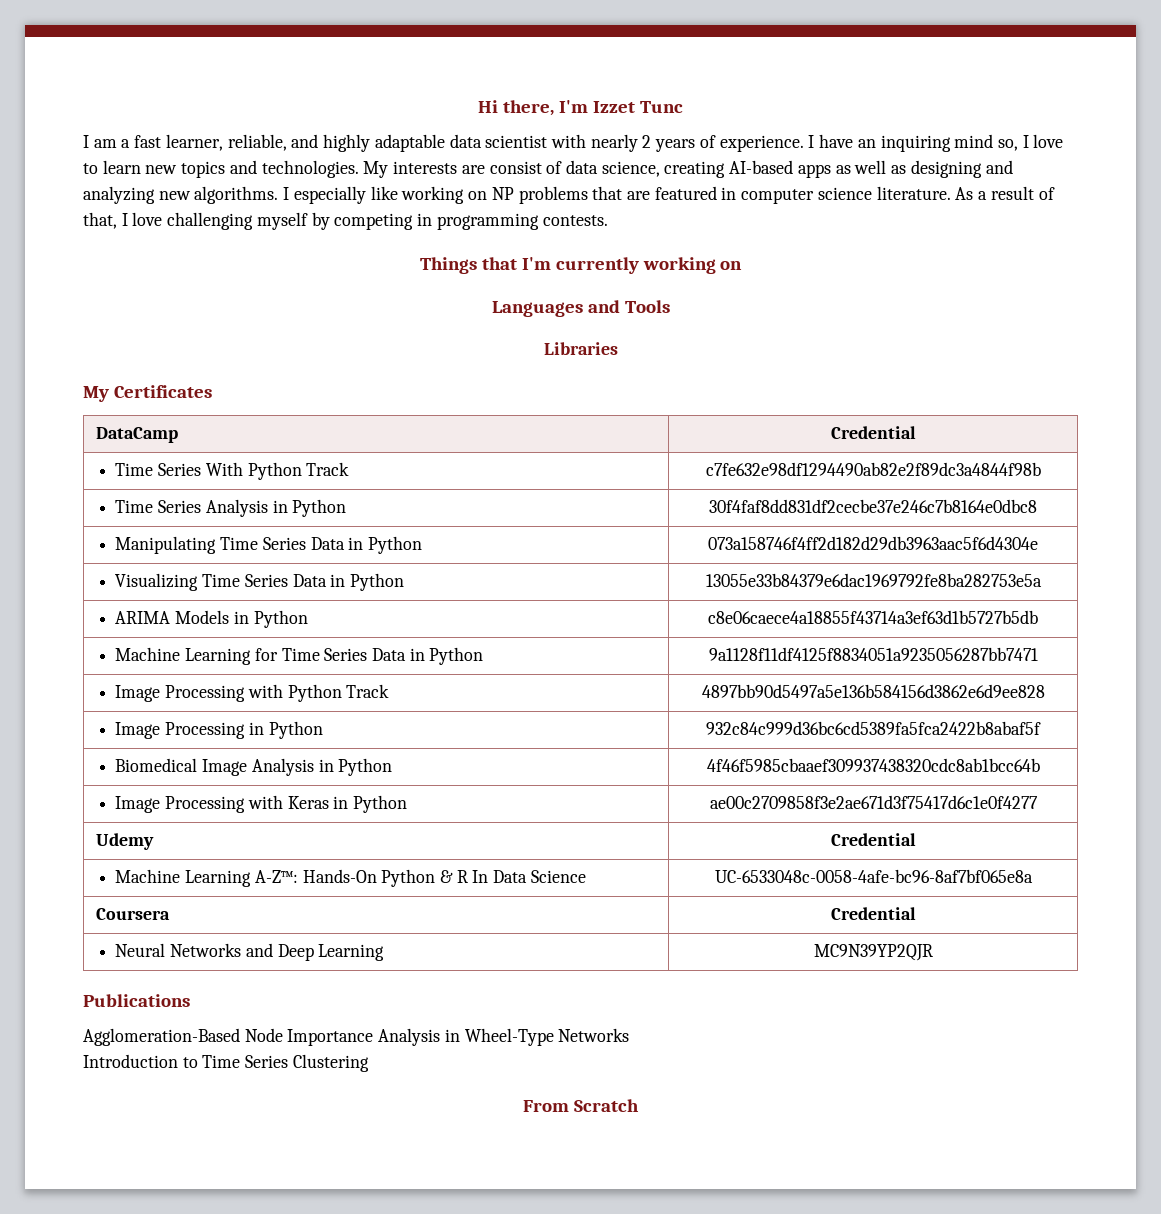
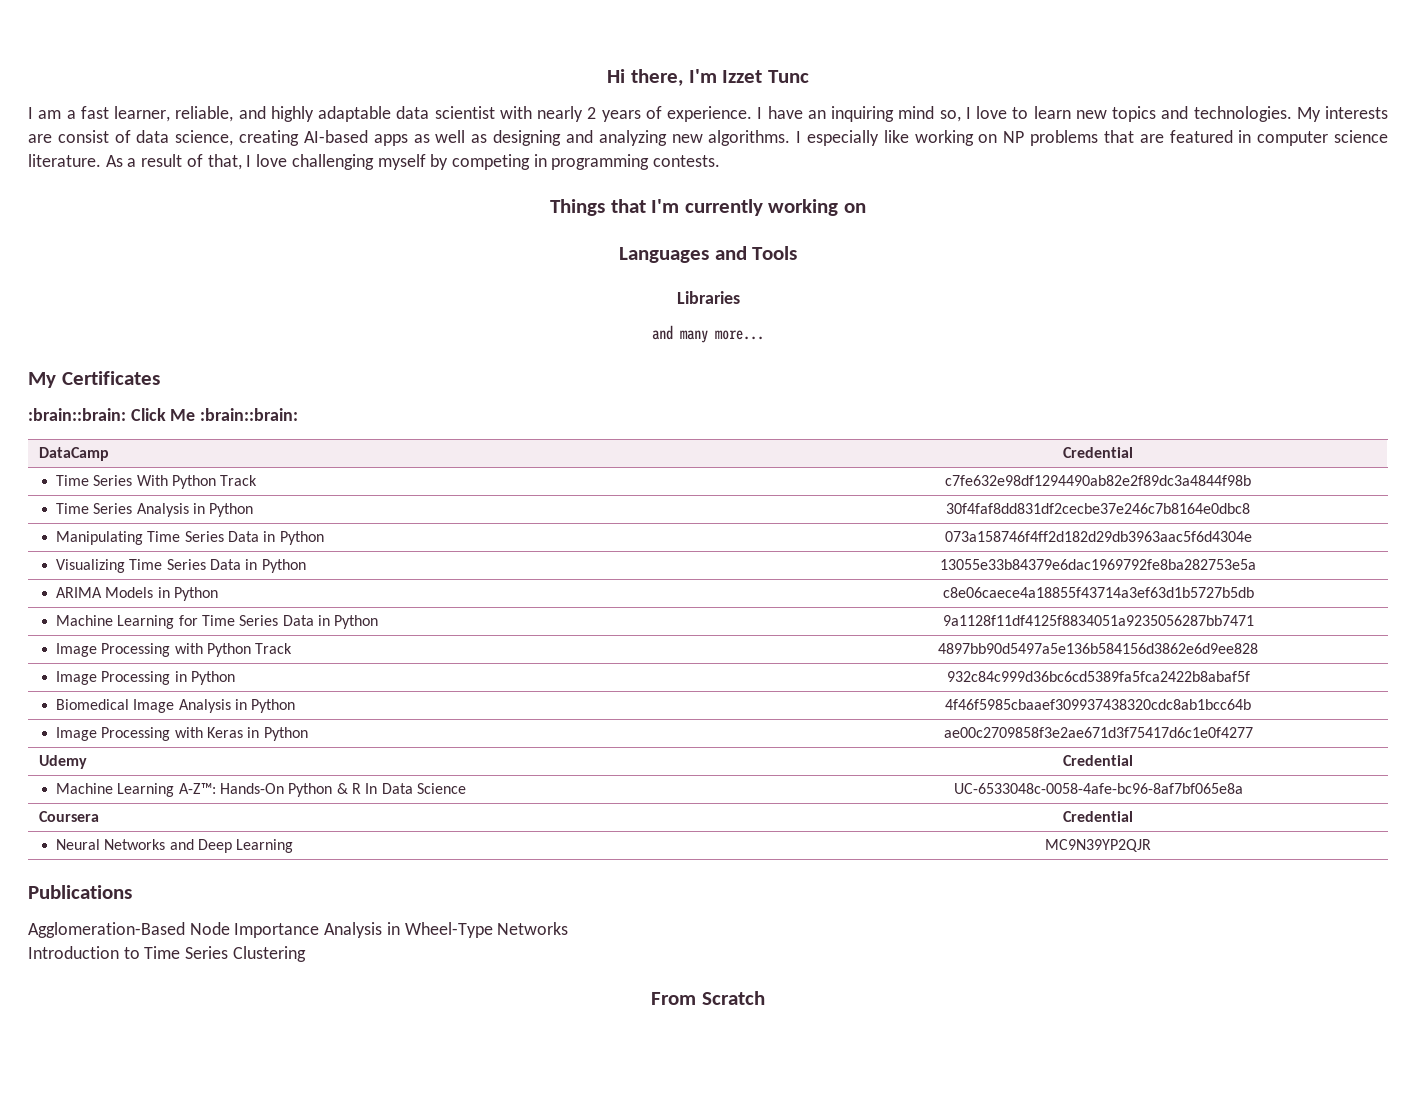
(618, 348) none -> [652,325,764,343] // and many more...
(212, 391) none -> [28,408,299,421] // :brain::brain: Click Me :brain::brain:

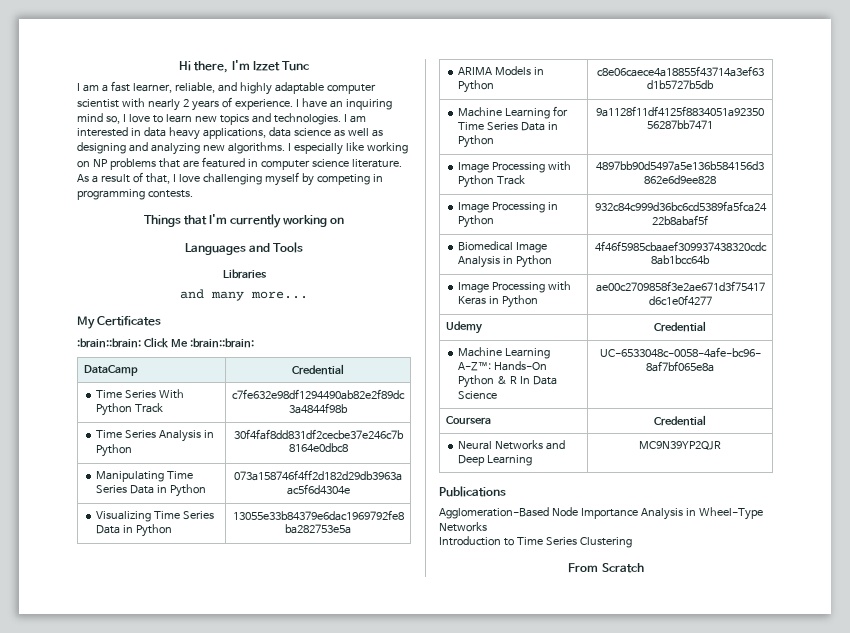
[396,106,430,119] data -> [326,84,376,94] computer
[1296,106,1388,122] [28,130,408,146] My interests are consist of data science, creating AI-based apps -> [343,114,366,123] [77,127,331,140] I am interested in data heavy applications, data science

